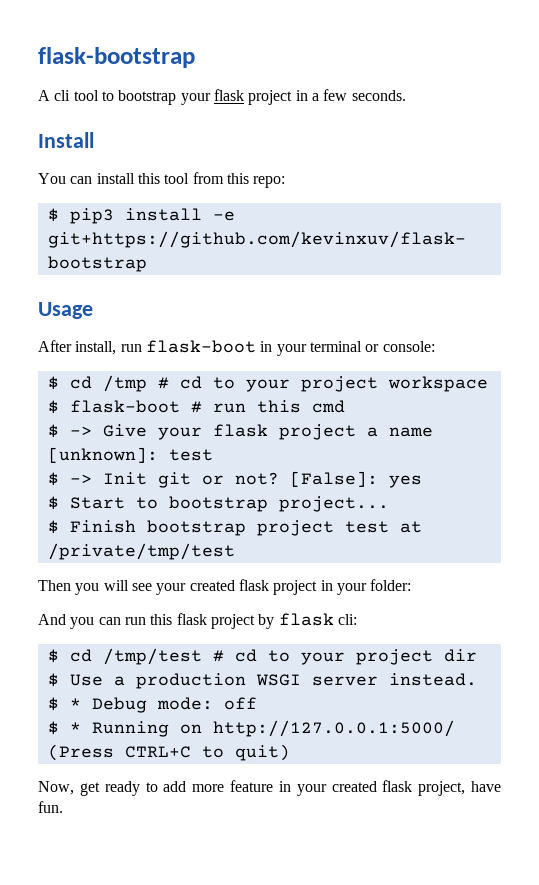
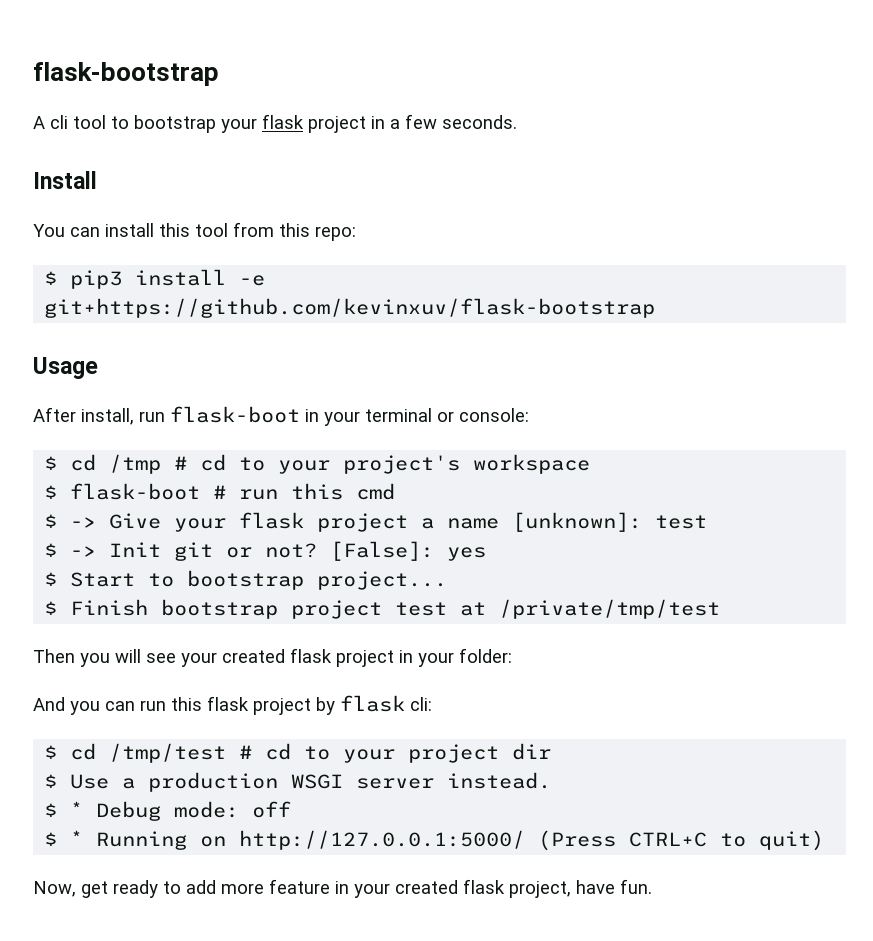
[300,376,378,392] project -> [343,455,461,474] project's

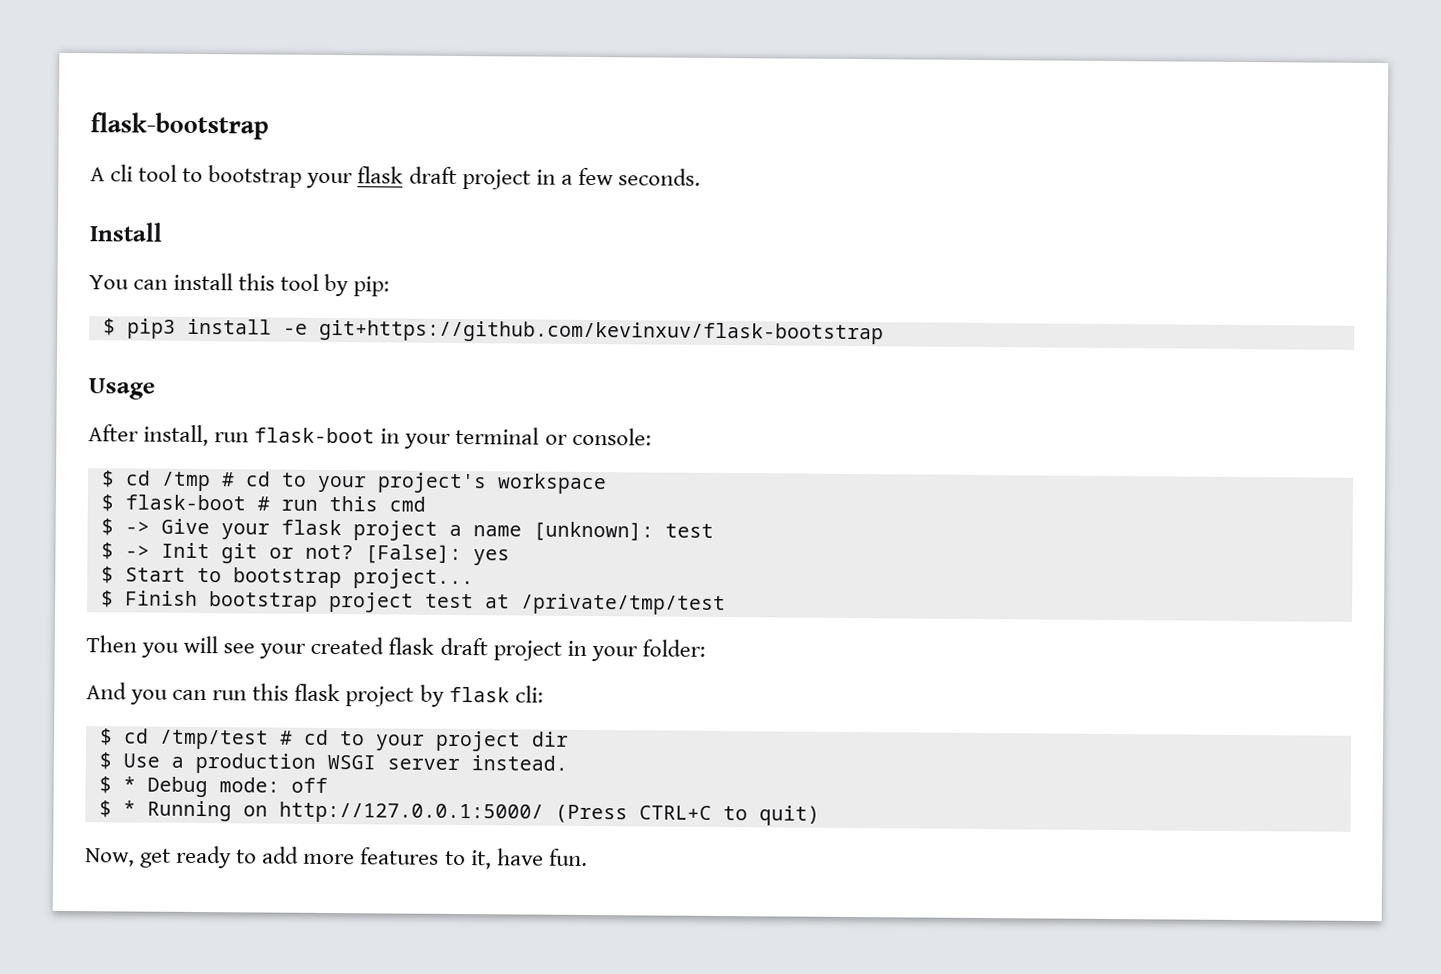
(304, 121) none -> [408,166,457,184] draft
[233,222,356,241] from this repo: -> [324,273,391,297] by pip:
(332, 655) none -> [439,637,488,656] draft
[269,879,571,898] feature in your created flask project, -> [360,847,492,870] features to it,

